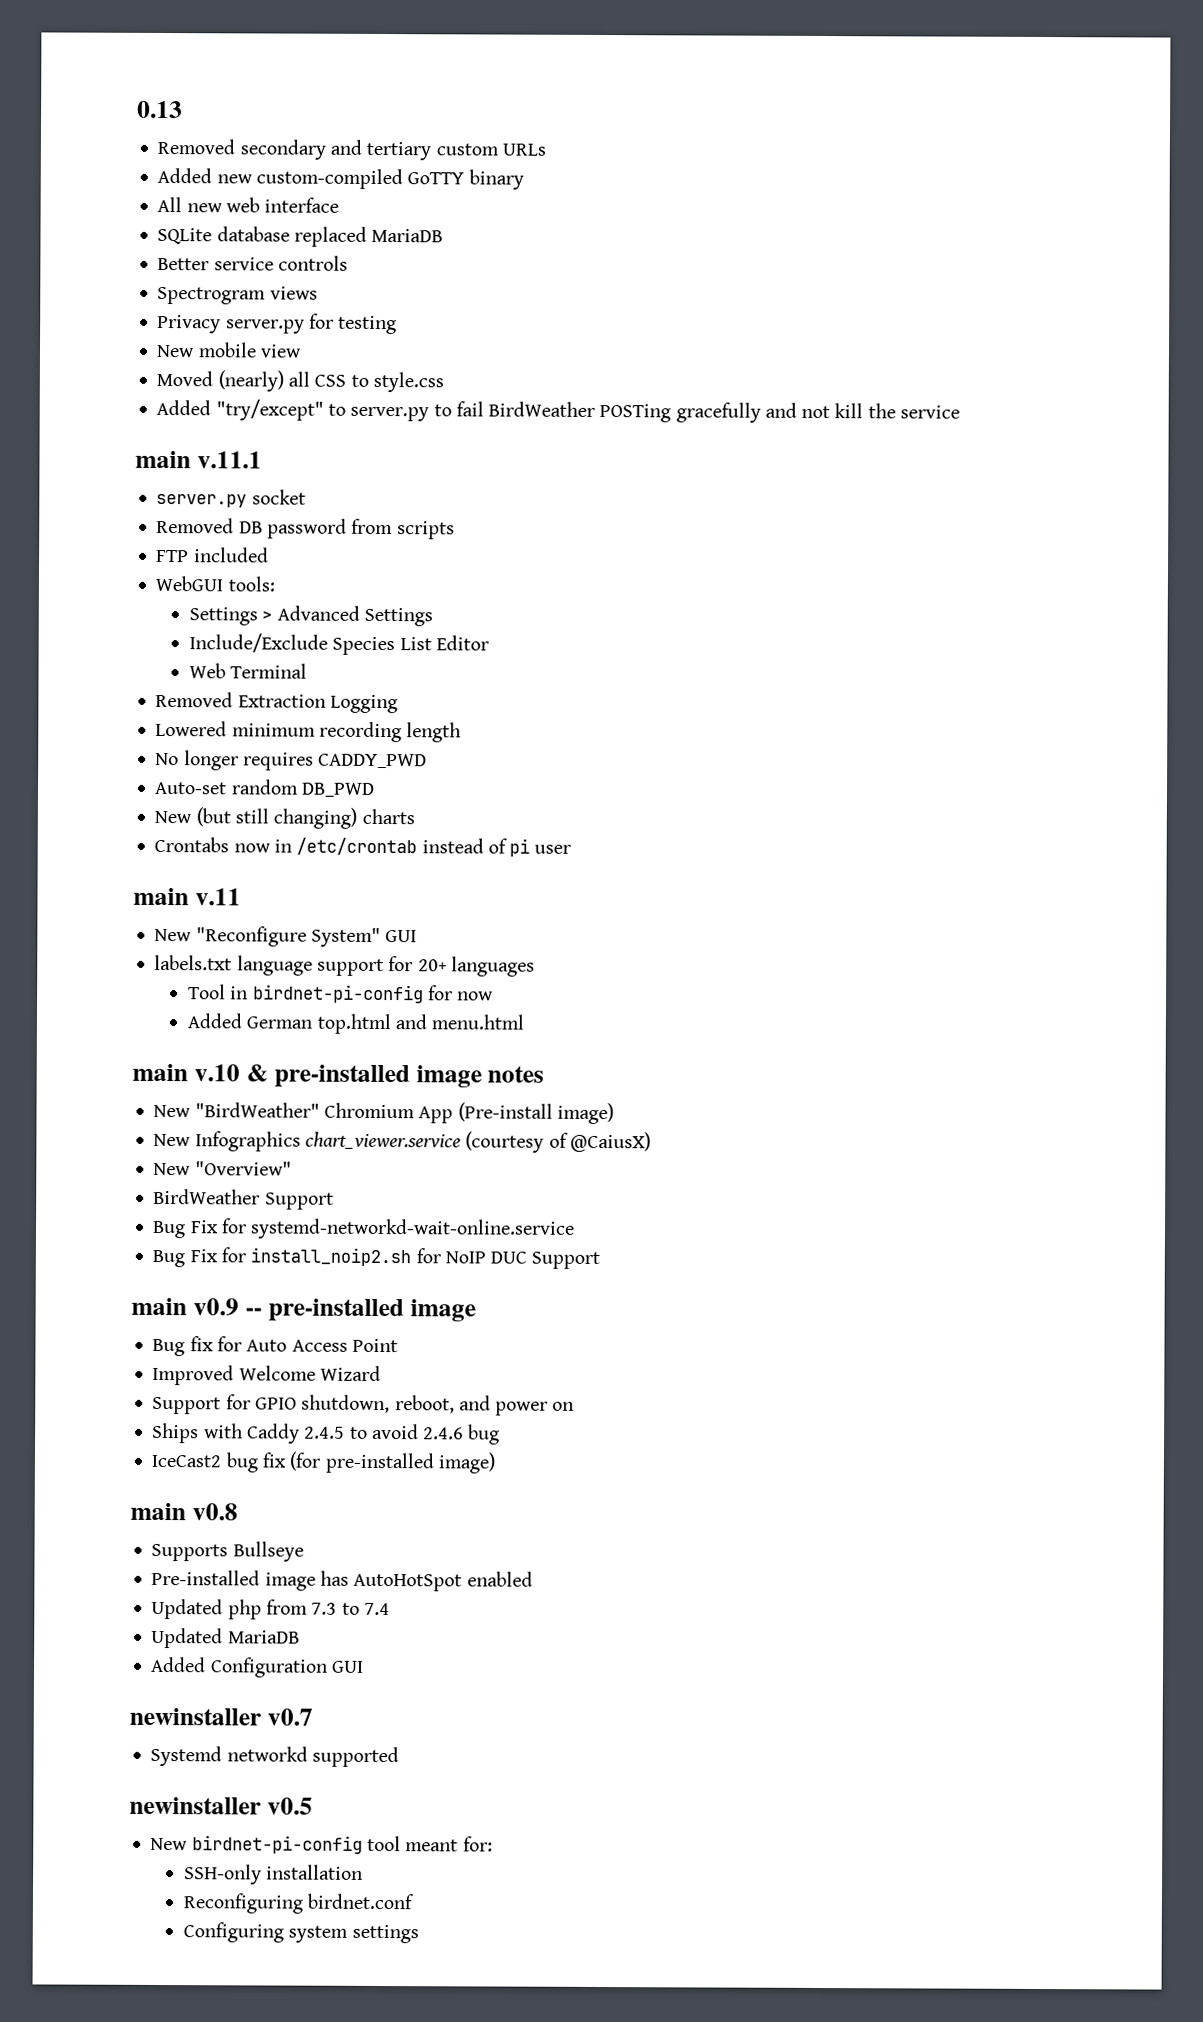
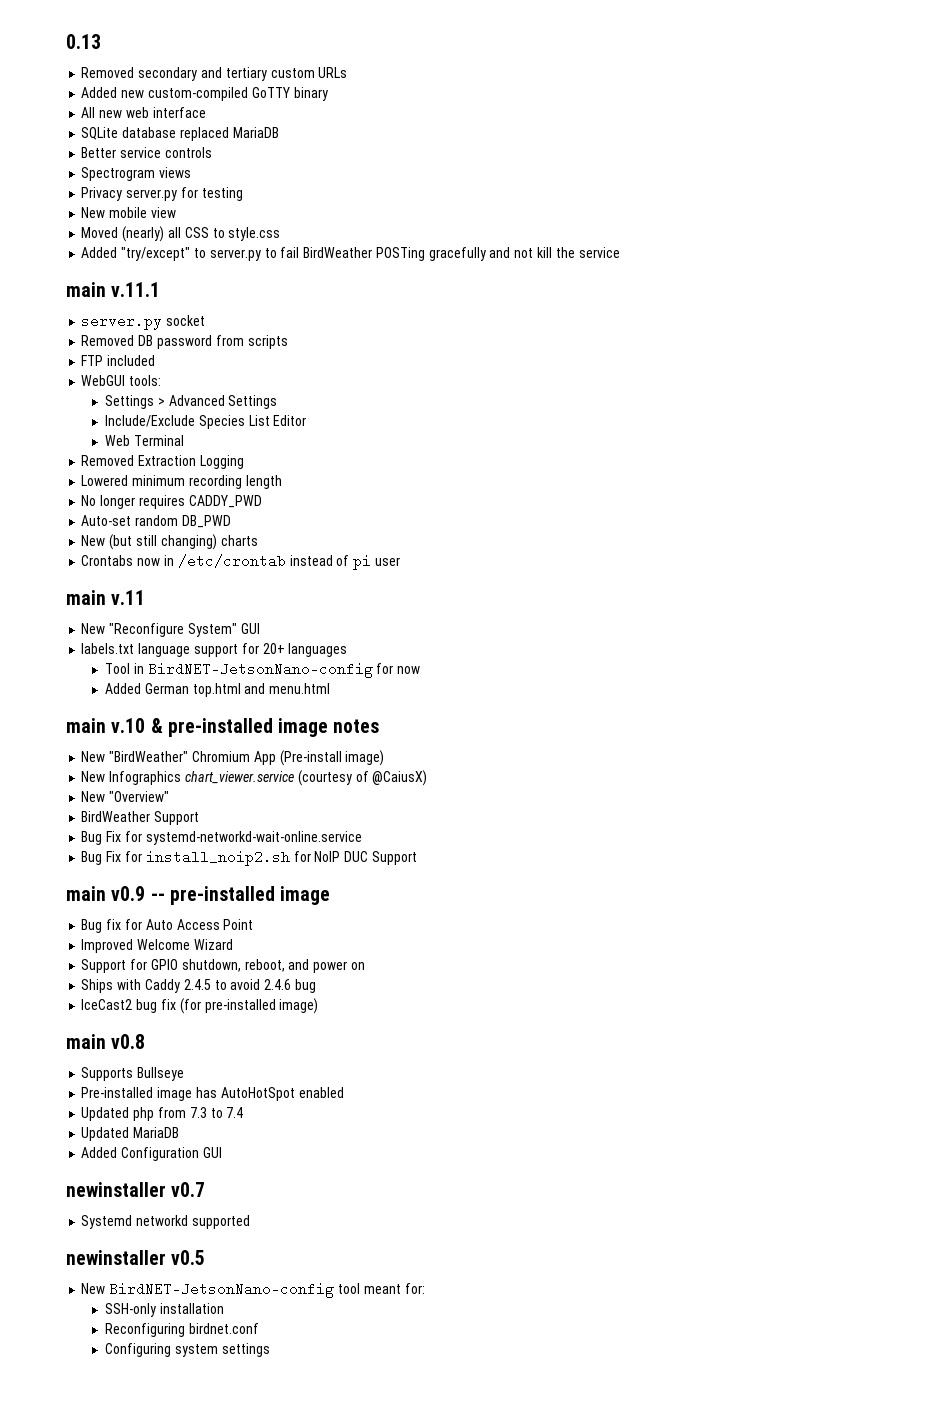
[252,984,424,1004] birdnet-pi-config -> [147,662,373,678] BirdNET-JetsonNano-config
[191,1835,363,1854] birdnet-pi-config -> [109,1282,335,1298] BirdNET-JetsonNano-config

